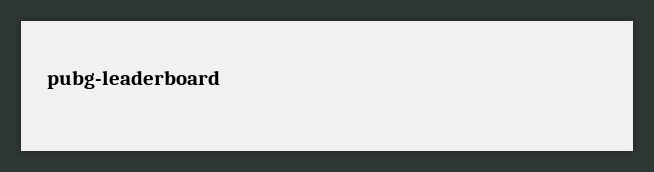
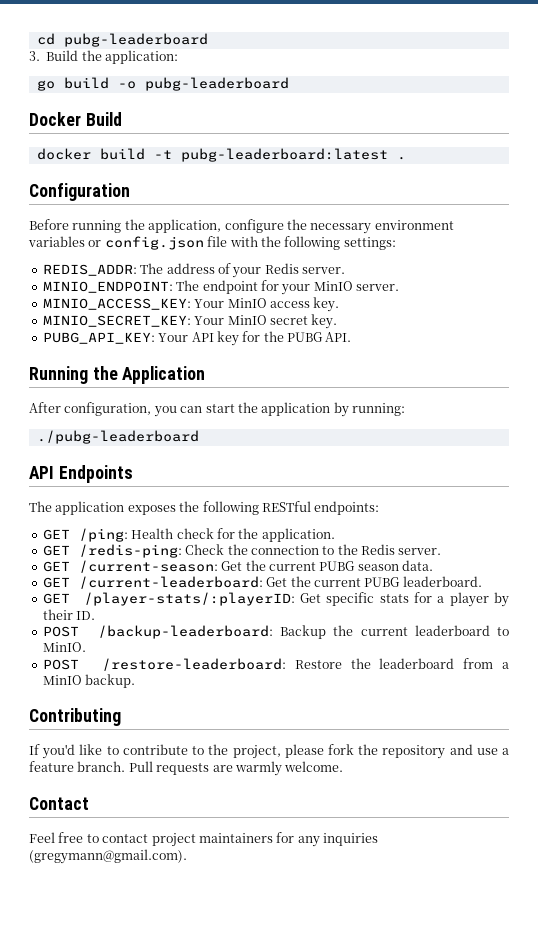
[47,70,220,89] pubg-leaderboard -> [36,33,208,47] [29,50,178,64] [36,77,289,91] [29,112,122,126] [36,148,406,162] [29,183,130,201] [29,219,454,234] [28,236,396,250] [42,263,345,278] [42,280,399,295] [42,297,340,312] [42,314,338,329] [42,331,352,346] [29,366,206,384] [29,402,405,417] [36,430,199,444] [29,465,133,483] [29,501,380,515] [42,528,335,542] [42,544,442,558] [42,560,433,573] [42,576,482,589] [42,592,510,607] [42,609,96,620] [42,625,509,639] [42,642,86,652] [42,658,510,671] [42,674,136,688] [29,708,121,726] [29,744,510,759] [29,761,344,776] [29,797,89,810] [29,832,378,847] [29,849,187,864] cd pubg-leaderboard // 3. Build the application: // go build -o pubg-leaderboard // Docker Build // docker build -t pubg-leaderboard:latest . // Configuration // Before running the application, configure the necessary environment variables or config.json file with the following settings: // REDIS_ADDR: The address of your Redis server. // MINIO_ENDPOINT: The endpoint for your MinIO server. // MINIO_ACCESS_KEY: Your MinIO access key. // MINIO_SECRET_KEY: Your MinIO secret key. // PUBG_API_KEY: Your API key for the PUBG API. // Running the Application // After configuration, you can start the application by running: // ./pubg-leaderboard // API Endpoints // The application exposes the following RESTful endpoints: // GET /ping: Health check for the application. // GET /redis-ping: Check the connection to the Redis server. // GET /current-season: Get the current PUBG season data. // GET /current-leaderboard: Get the current PUBG leaderboard. // GET /player-stats/:playerID: Get specific stats for a player by their ID. // POST /backup-leaderboard: Backup the current leaderboard to MinIO. // POST /restore-leaderboard: Restore the leaderboard from a MinIO backup. // Contributing // If you'd like to contribute to the project, please fork the repository and use a feature branch. Pull requests are warmly welcome. // Contact // Feel free to contact project maintainers for any inquiries (gregymann@gmail.com).

